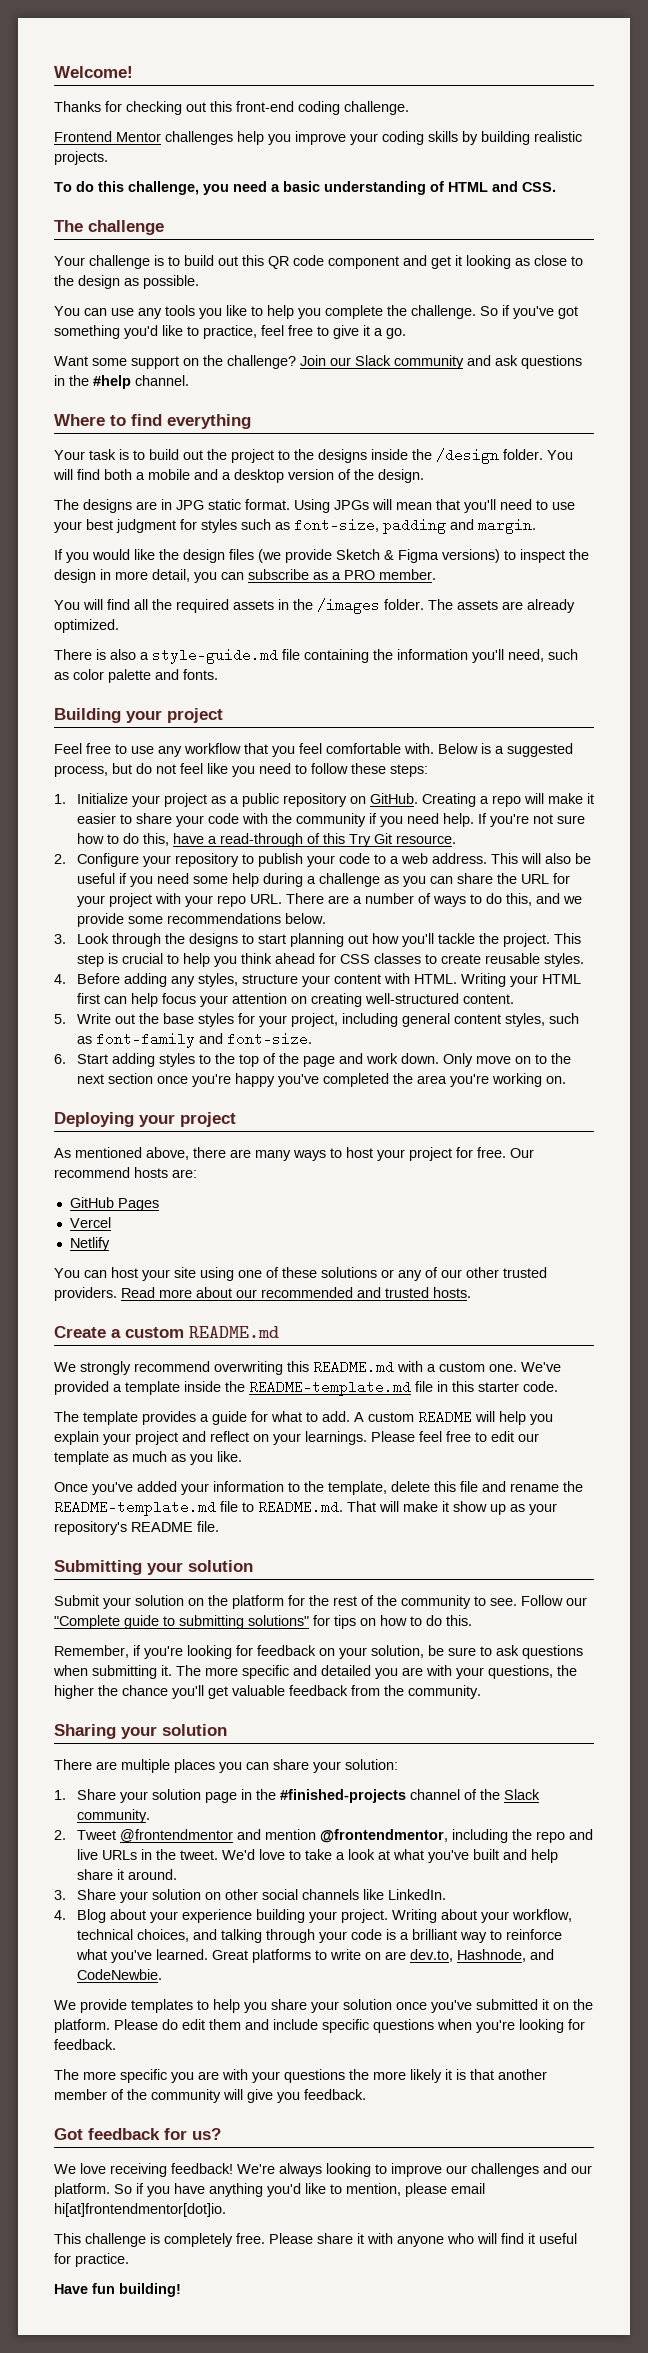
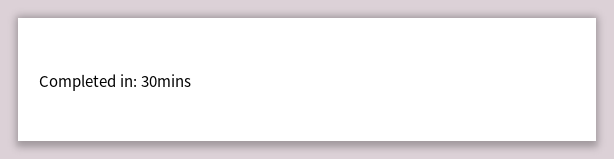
[54,66,133,78] [54,101,409,115] [54,131,582,145] [54,151,108,165] [54,181,556,195] [54,220,164,235] [54,255,583,269] [54,275,199,289] [54,305,578,319] [54,325,406,339] [54,355,582,369] [54,375,189,389] [54,414,251,429] [54,448,573,464] [53,469,424,483] [54,499,575,513] [54,518,536,534] [54,549,589,563] [54,569,436,583] [54,598,575,614] [54,619,119,633] [54,648,578,664] [54,669,218,683] [54,708,223,723] [54,743,573,757] [54,763,428,777] [54,793,594,807] [76,813,585,827] [76,833,456,847] [54,853,591,867] [76,873,570,887] [76,893,582,907] [76,913,326,927] [54,933,581,947] [76,953,584,967] [54,973,581,987] [76,993,514,1007] [54,1013,579,1027] [76,1032,312,1048] [54,1053,571,1067] [76,1073,566,1087] [54,1112,236,1127] [54,1147,534,1161] [54,1167,197,1178] [69,1197,159,1211] [69,1217,111,1228] [69,1237,110,1251] [54,1267,547,1281] [54,1287,471,1301] [54,1326,279,1338] [54,1360,561,1375] [54,1380,558,1396] [54,1410,553,1425] [54,1431,539,1445] [54,1451,242,1465] [54,1481,583,1495] [54,1500,557,1516] [54,1521,219,1535] [54,1560,253,1575] [54,1595,587,1609] [54,1615,472,1629] [54,1645,583,1659] [53,1665,577,1679] [54,1685,481,1699] [54,1724,227,1739] [54,1759,398,1773] [54,1789,540,1803] [76,1809,150,1823] [54,1829,593,1843] [76,1849,558,1863] [76,1869,177,1880] [54,1889,446,1903] [54,1909,572,1923] [76,1929,562,1943] [75,1949,554,1963] [76,1969,162,1980] [54,1999,593,2013] [54,2019,585,2033] [54,2039,116,2050] [54,2069,547,2083] [54,2089,366,2103] [54,2128,221,2140] [54,2163,592,2177] [54,2183,485,2197] [54,2203,226,2217] [54,2233,577,2247] [54,2253,129,2267] [54,2283,181,2297] Welcome! // Thanks for checking out this front-end coding challenge. // Frontend Mentor challenges help you improve your coding skills by building realistic projects. // To do this challenge, you need a basic understanding of HTML and CSS. // The challenge // Your challenge is to build out this QR code component and get it looking as close to the design as possible. // You can use any tools you like to help you complete the challenge. So if you've got something you'd like to practice, feel free to give it a go. // Want some support on the challenge? Join our Slack community and ask questions in the #help channel. // Where to find everything // Your task is to build out the project to the designs inside the /design folder. You will find both a mobile and a desktop version of the design. // The designs are in JPG static format. Using JPGs will mean that you'll need to use your best judgment for styles such as font-size, padding and margin. // If you would like the design files (we provide Sketch & Figma versions) to inspect the design in more detail, you can subscribe as a PRO member. // You will find all the required assets in the /images folder. The assets are already optimized. // There is also a style-guide.md file containing the information you'll need, such as color palette and fonts. // Building your project // Feel free to use any workflow that you feel comfortable with. Below is a suggested process, but do not feel like you need to follow these steps: // 1. Initialize your project as a public repository on GitHub. Creating a repo will make it easier to share your code with the community if you need help. If you're not sure how to do this, have a read-through of this Try Git resource. // 2. Configure your repository to publish your code to a web address. This will also be useful if you need some help during a challenge as you can share the URL for your project with your repo URL. There are a number of ways to do this, and we provide some recommendations below. // 3. Look through the designs to start planning out how you'll tackle the project. This step is crucial to help you think ahead for CSS classes to create reusable styles. // 4. Before adding any styles, structure your content with HTML. Writing your HTML first can help focus your attention on creating well-structured content. // 5. Write out the base styles for your project, including general content styles, such as font-family and font-size. // 6. Start adding styles to the top of the page and work down. Only move on to the next section once you're happy you've completed the area you're working on. // Deploying your project // As mentioned above, there are many ways to host your project for free. Our recommend hosts are: // GitHub Pages // Vercel // Netlify // You can host your site using one of these solutions or any of our other trusted providers. Read more about our recommended and trusted hosts. // Create a custom README.md // We strongly recommend overwriting this README.md with a custom one. We've provided a template inside the README-template.md file in this starter code. // The template provides a guide for what to add. A custom README will help you explain your project and reflect on your learnings. Please feel free to edit our template as much as you like. // Once you've added your information to the template, delete this file and rename the README-template.md file to README.md. That will make it show up as your repository's README file. // Submitting your solution // Submit your solution on the platform for the rest of the community to see. Follow our "Complete guide to submitting solutions" for tips on how to do this. // Remember, if you're looking for feedback on your solution, be sure to ask questions when submitting it. The more specific and detailed you are with your questions, the higher the chance you'll get valuable feedback from the community. // Sharing your solution // There are multiple places you can share your solution: // 1. Share your solution page in the #finished-projects channel of the Slack community. // 2. Tweet @frontendmentor and mention @frontendmentor, including the repo and live URLs in the tweet. We'd love to take a look at what you've built and help share it around. // 3. Share your solution on other social channels like LinkedIn. // 4. Blog about your experience building your project. Writing about your workflow, technical choices, and talking through your code is a brilliant way to reinforce what you've learned. Great platforms to write on are dev.to, Hashnode, and CodeNewbie. // We provide templates to help you share your solution once you've submitted it on the platform. Please do edit them and include specific questions when you're looking for feedback. // The more specific you are with your questions the more likely it is that another member of the community will give you feedback. // Got feedback for us? // We love receiving feedback! We're always looking to improve our challenges and our platform. So if you have anything you'd like to mention, please email hi[at]frontendmentor[dot]io. // This challenge is completely free. Please share it with anyone who will find it useful for practice. // Have fun building! -> [39,74,192,91] Completed in: 30mins

